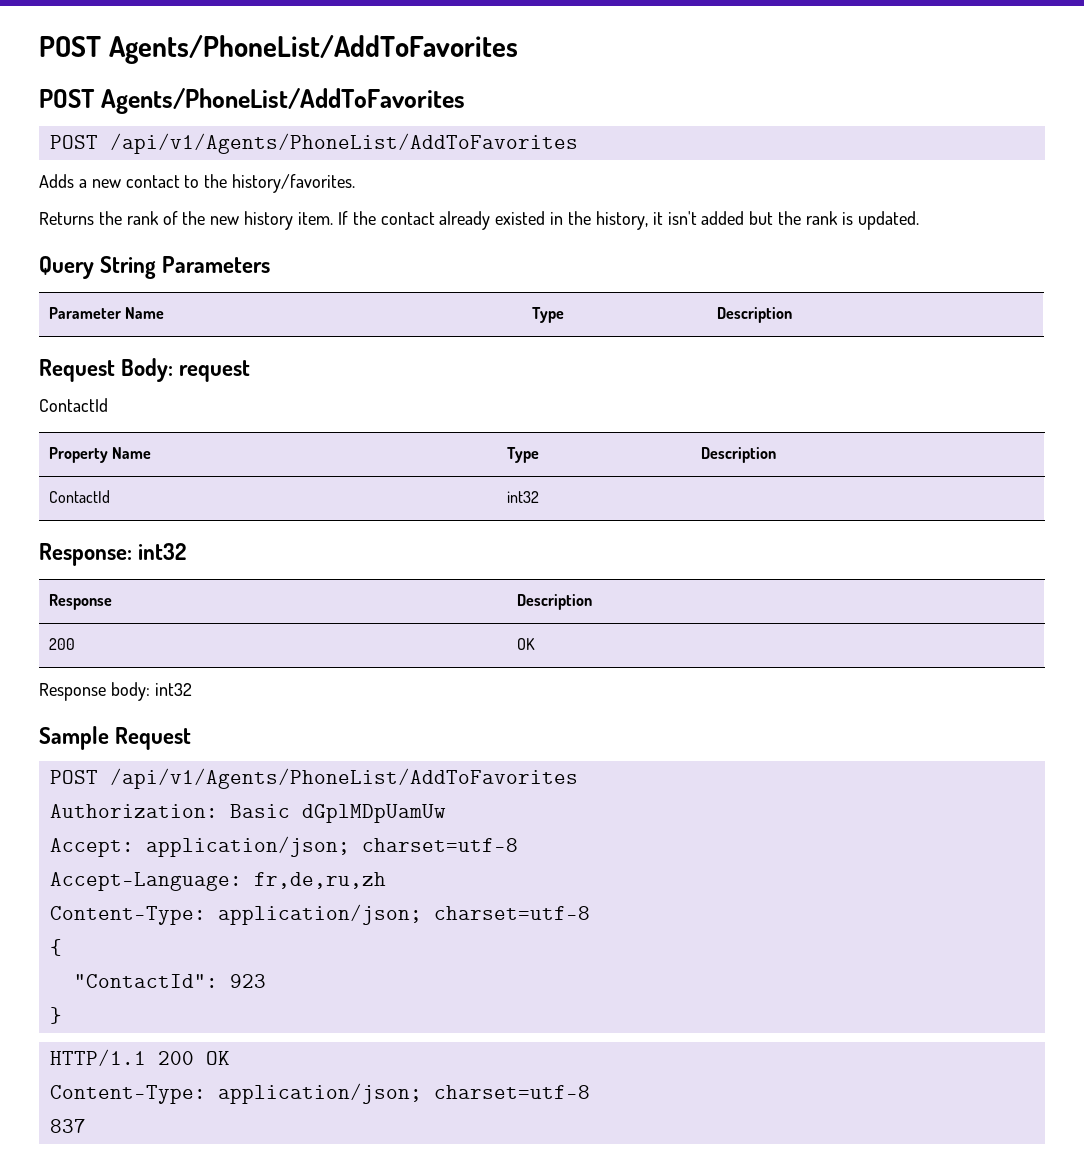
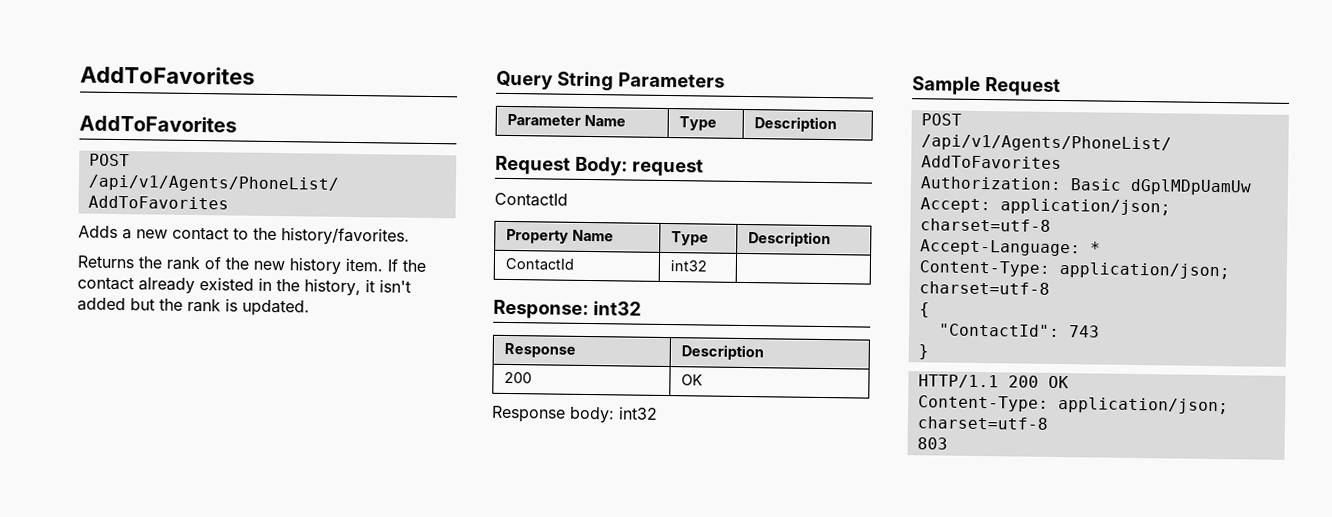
[39,35,518,64] [39,88,465,114] POST Agents/PhoneList/AddToFavorites // POST Agents/PhoneList/AddToFavorites -> [80,65,255,85] [79,115,237,133] AddToFavorites // AddToFavorites
[253,872,386,889] fr,de,ru,zh -> [1089,241,1101,254] *
[229,974,266,988] 923 -> [1068,325,1100,338] 743
[49,1119,86,1133] 837 -> [916,437,948,450] 803

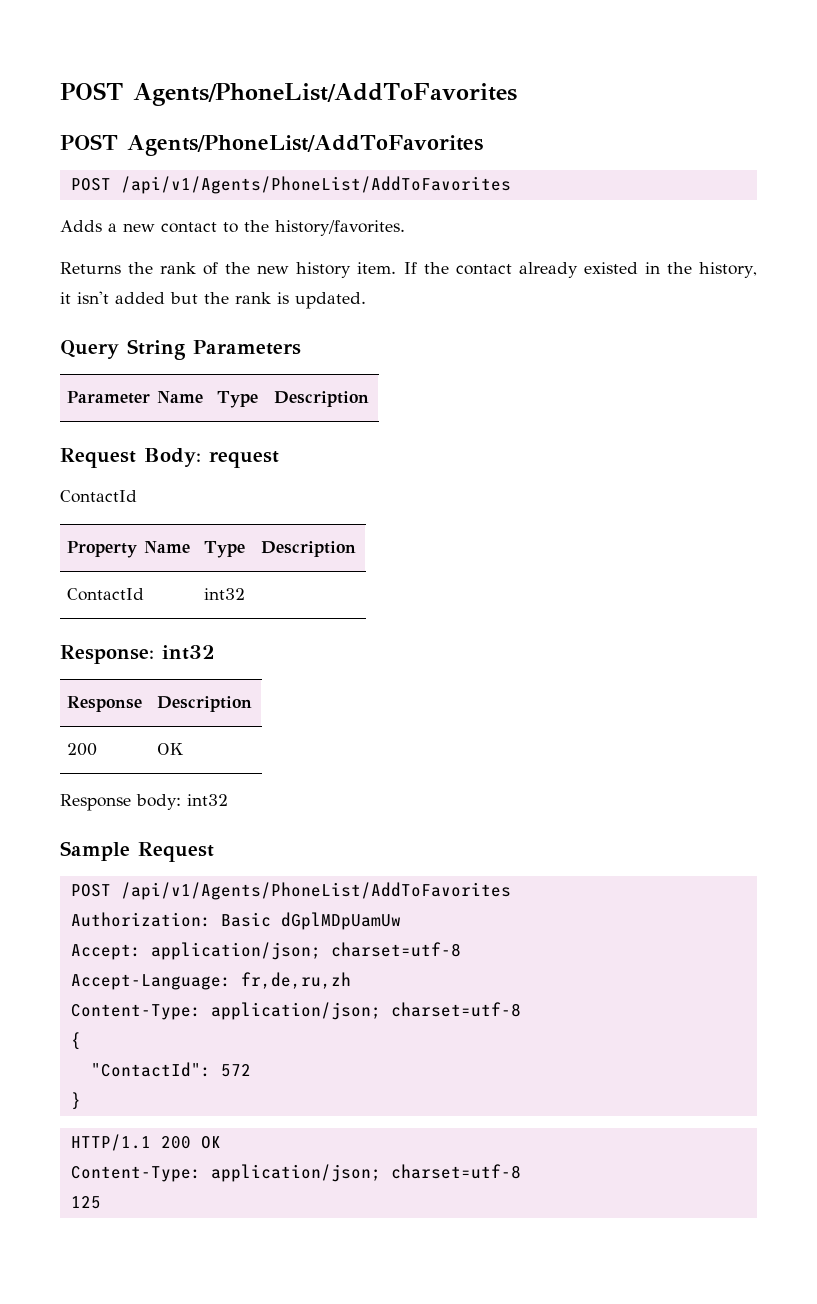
[80,65,255,85] [79,115,237,133] AddToFavorites // AddToFavorites -> [60,82,517,106] [60,134,483,156] POST Agents/PhoneList/AddToFavorites // POST Agents/PhoneList/AddToFavorites
[1089,241,1101,254] * -> [240,972,351,989] fr,de,ru,zh
[1068,325,1100,338] 743 -> [220,1064,251,1077] 572
[916,437,948,450] 803 -> [70,1196,101,1209] 125

